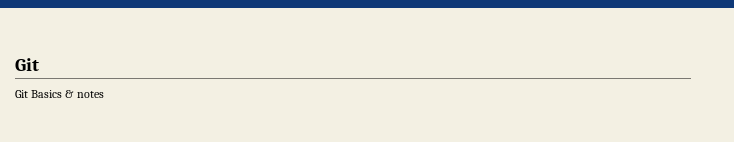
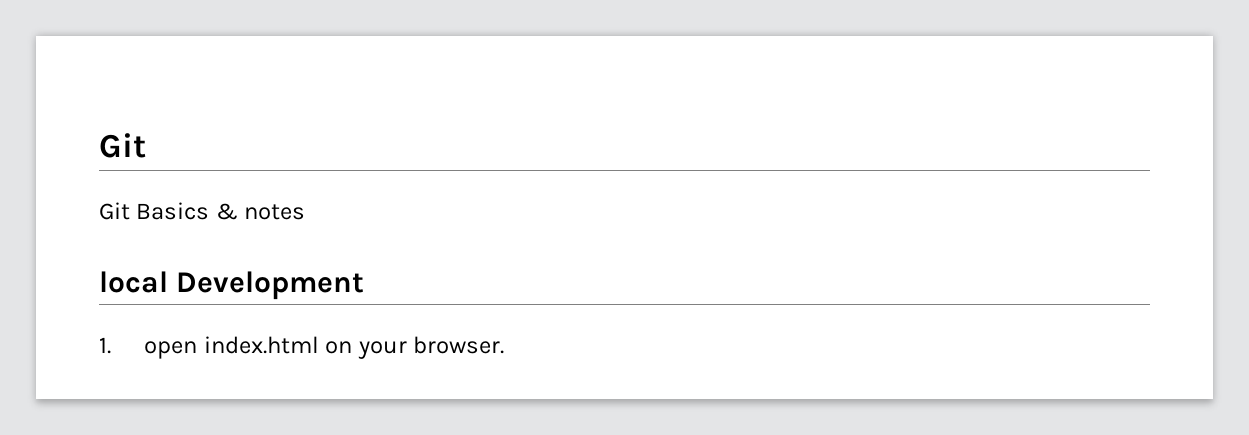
(104, 94) none -> [99,271,365,300] [99,336,505,359] // local Development // 1. open index.html on your browser.

